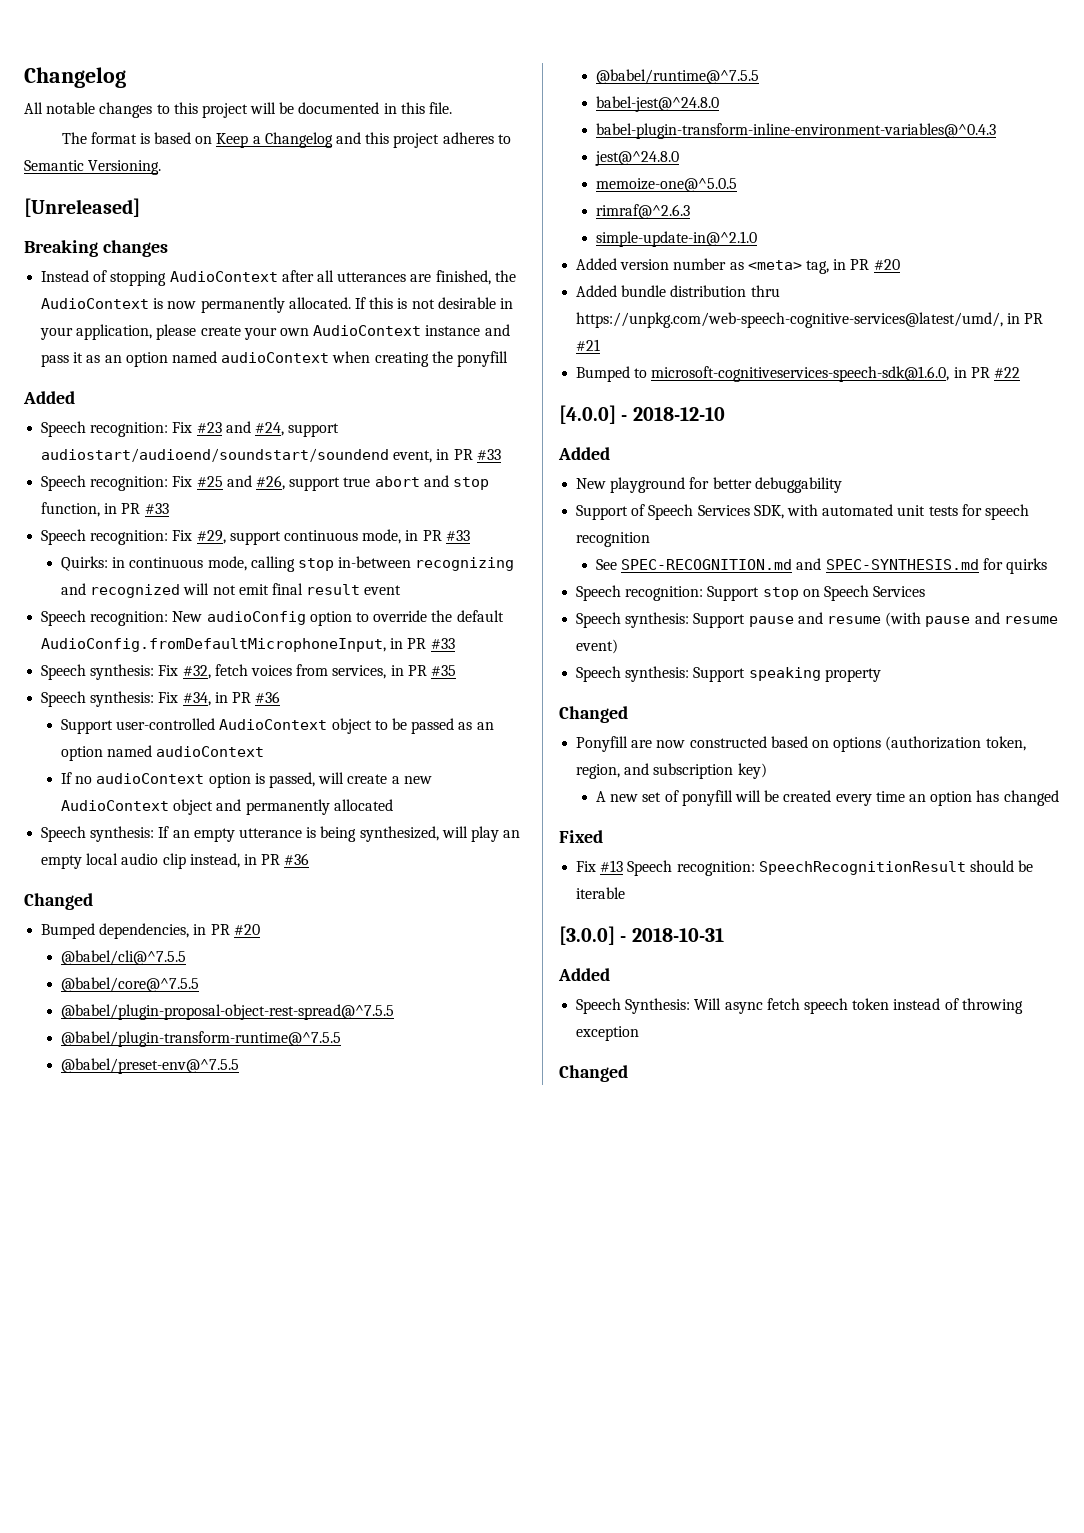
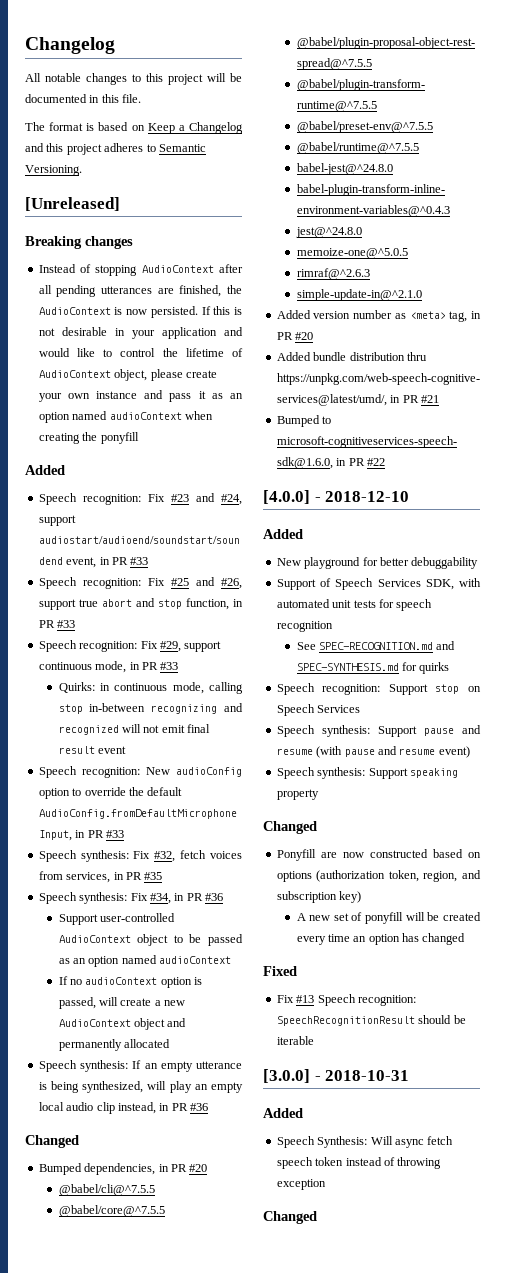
(334, 276) none -> [56,285,97,297] pending
[200,297,351,313] permanently allocated. -> [150,306,198,318] persisted.
[76,324,153,340] application, -> [161,327,243,339] [38,348,244,357] [38,369,148,381] application and would like to control the lifetime of AudioContext object,
[313,325,422,336] AudioContext -> (90, 396) none

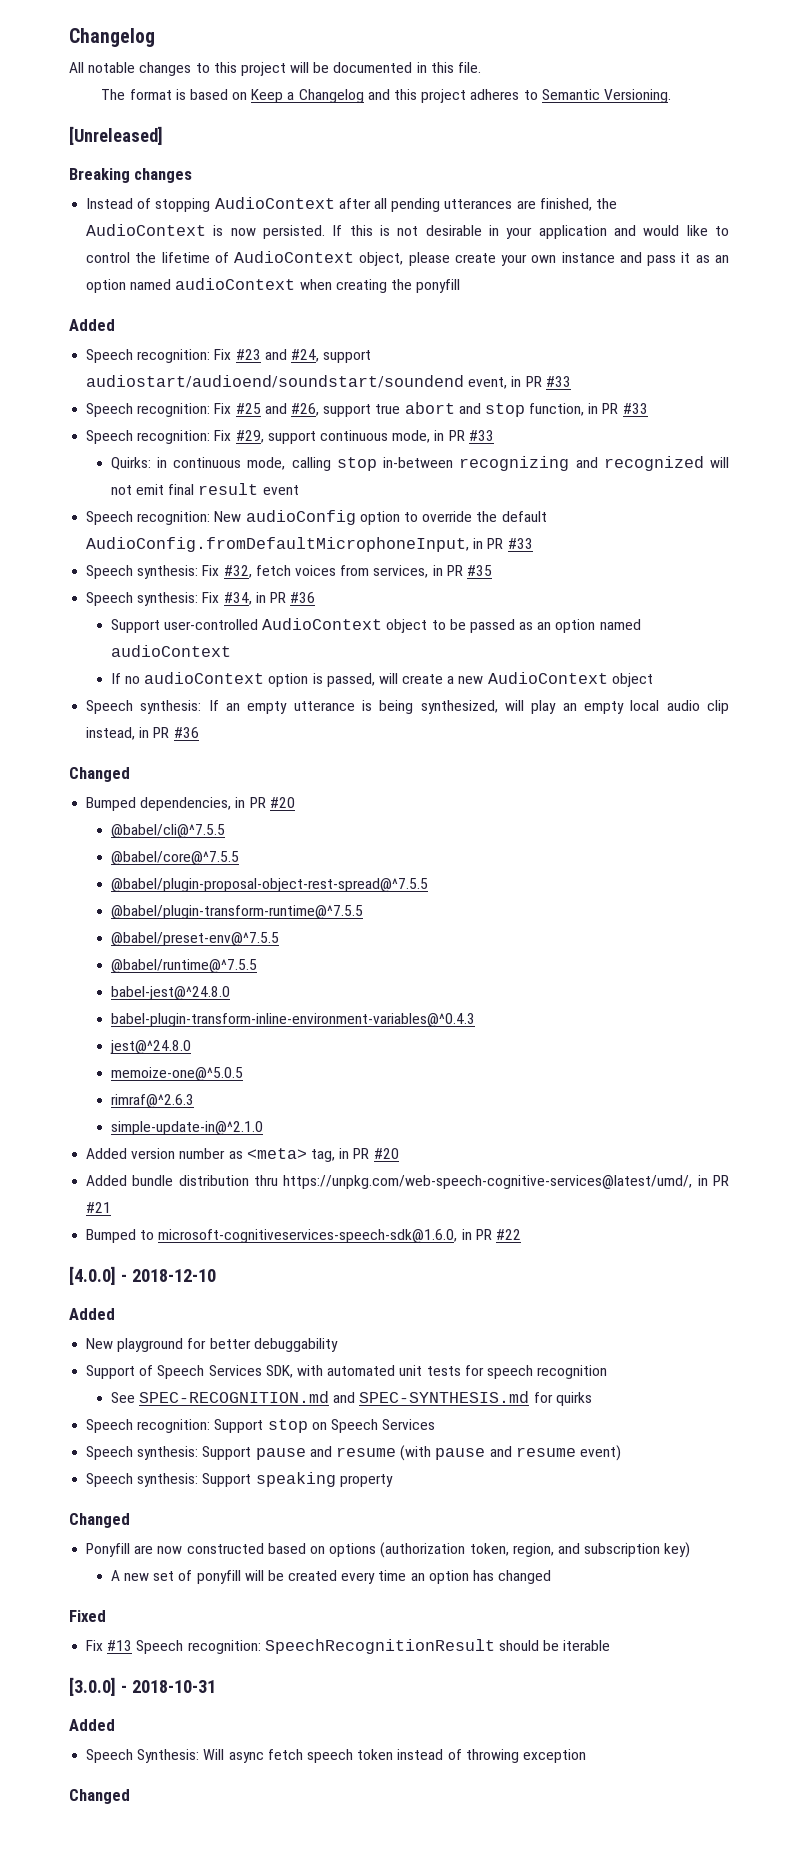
[167,1018,187,1027] [58,1039,170,1051] and permanently allocated -> (653, 680) none

